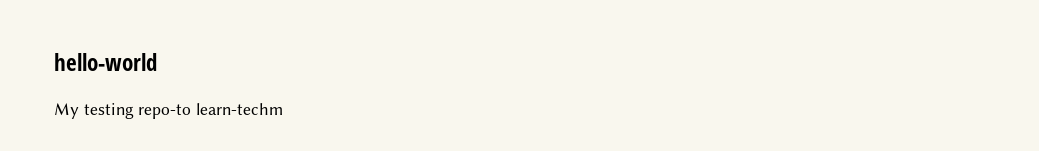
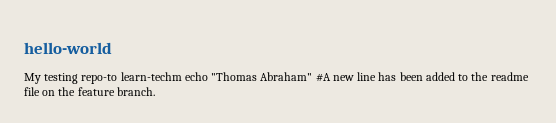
(284, 109) none -> [184,72,529,82] [24,87,155,96] echo "Thomas Abraham" #A new line has been added to the readme file on the feature branch.

